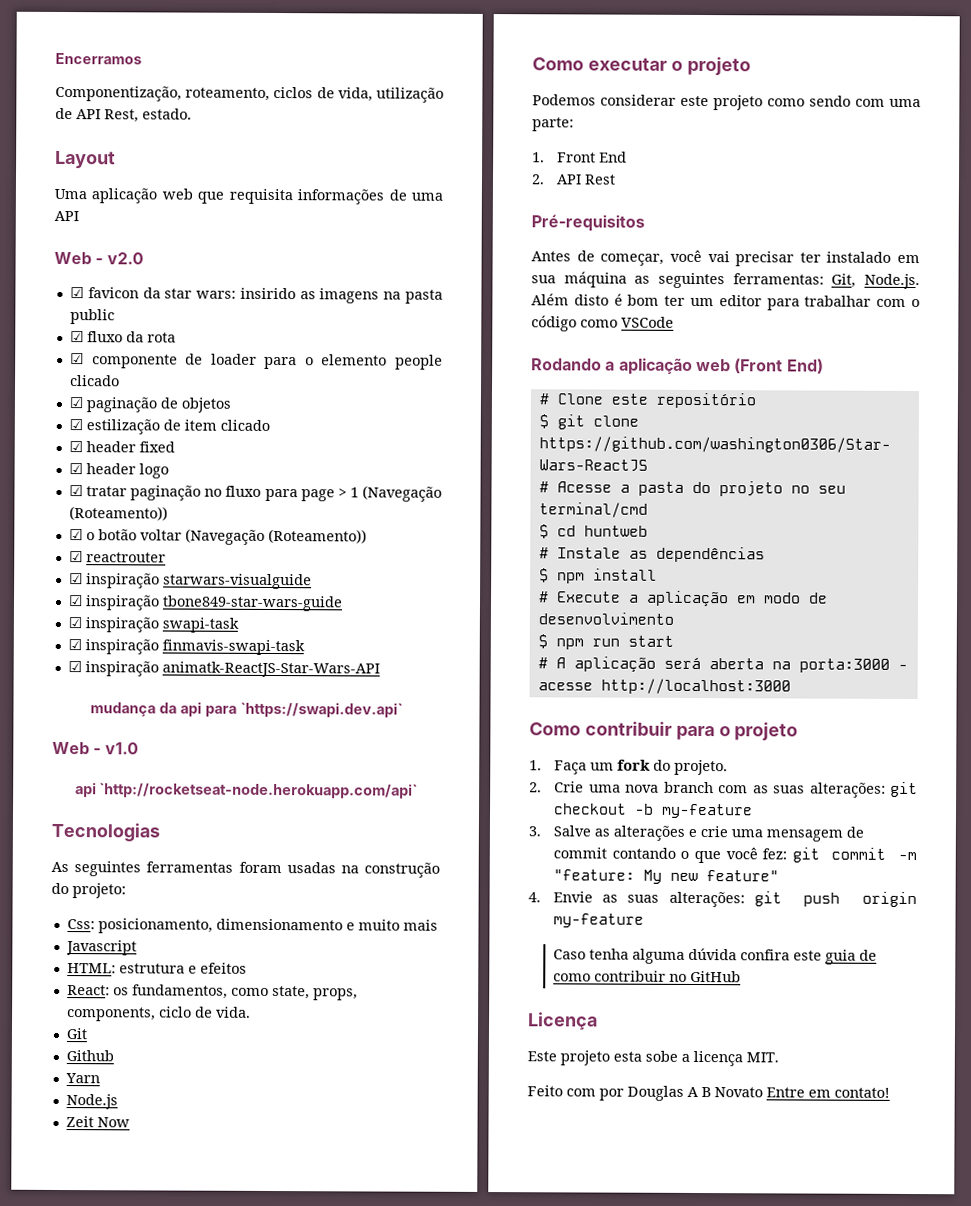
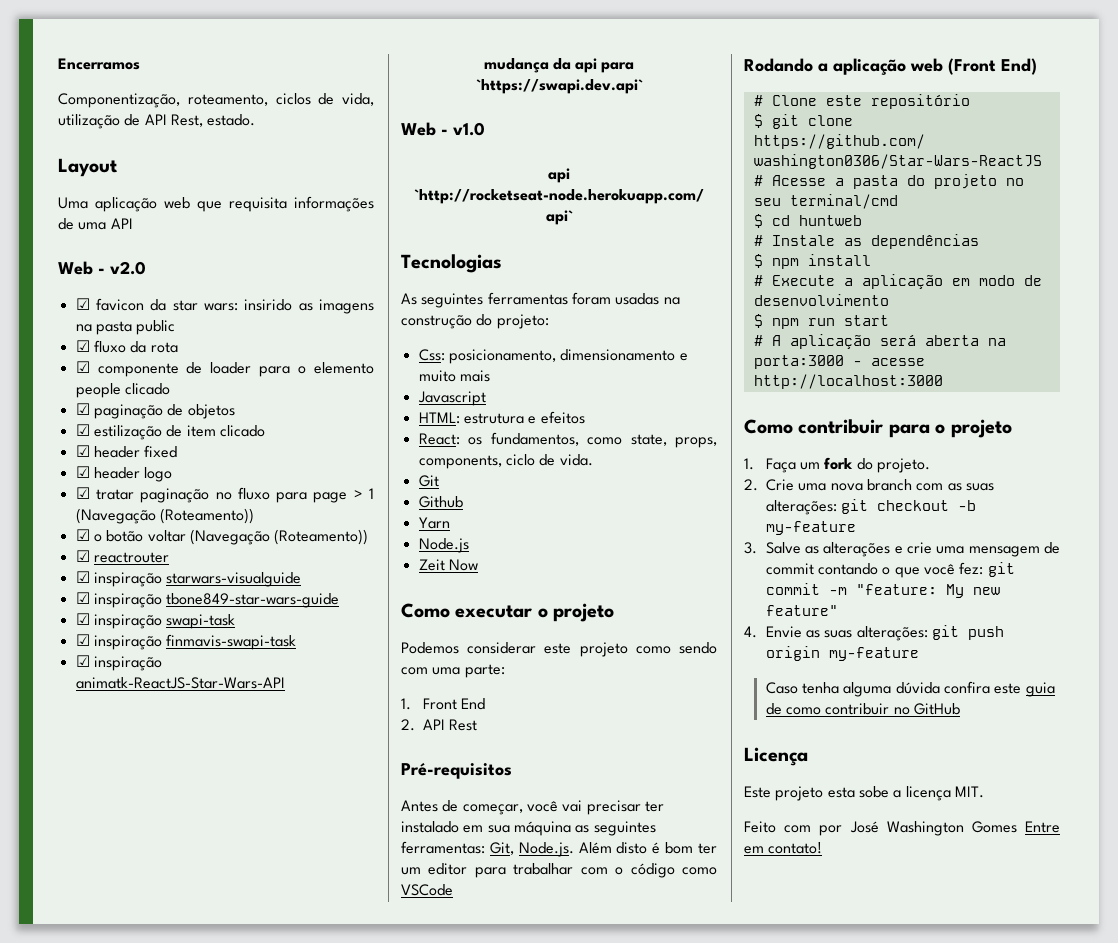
[627,1085,763,1101] Douglas A B Novato -> [849,821,1017,836] José Washington Gomes

